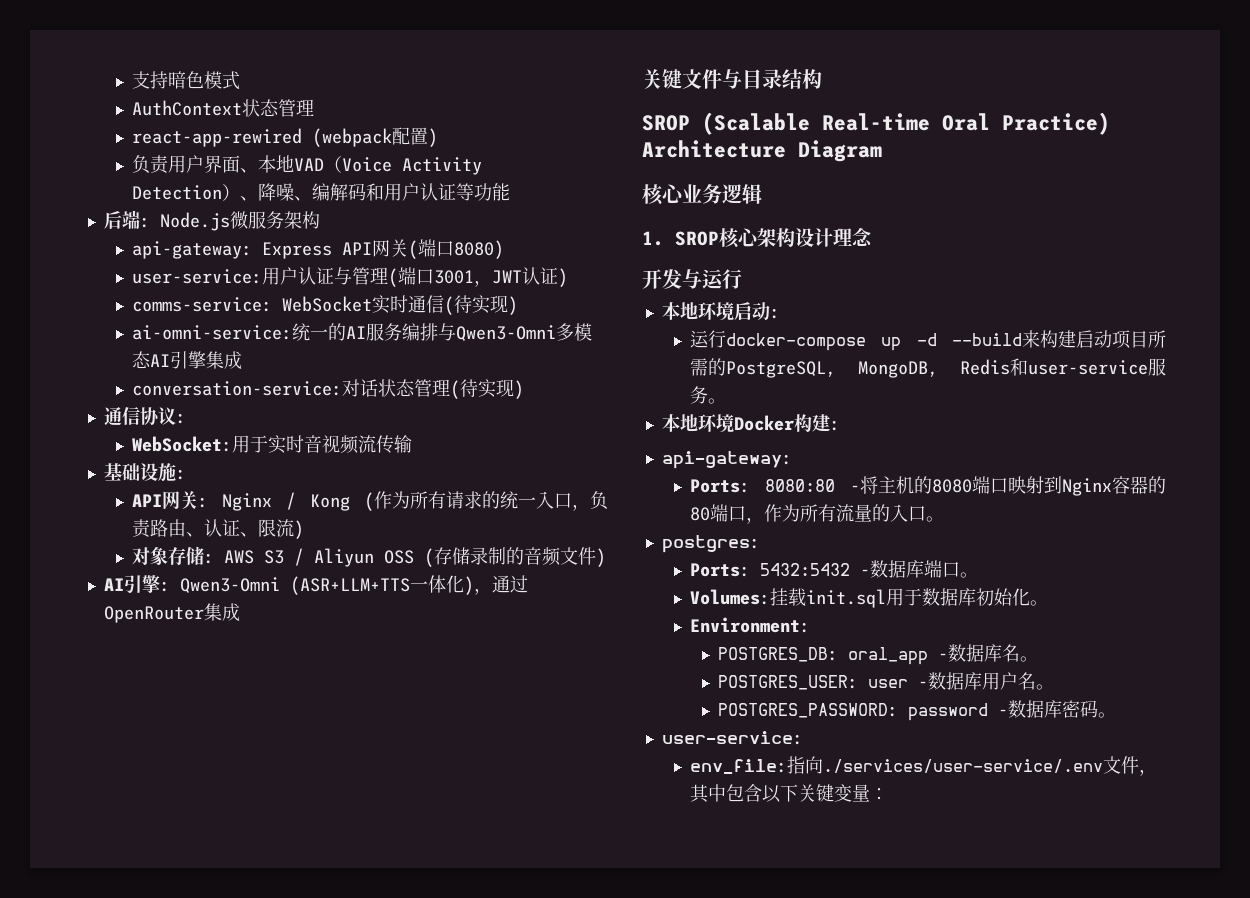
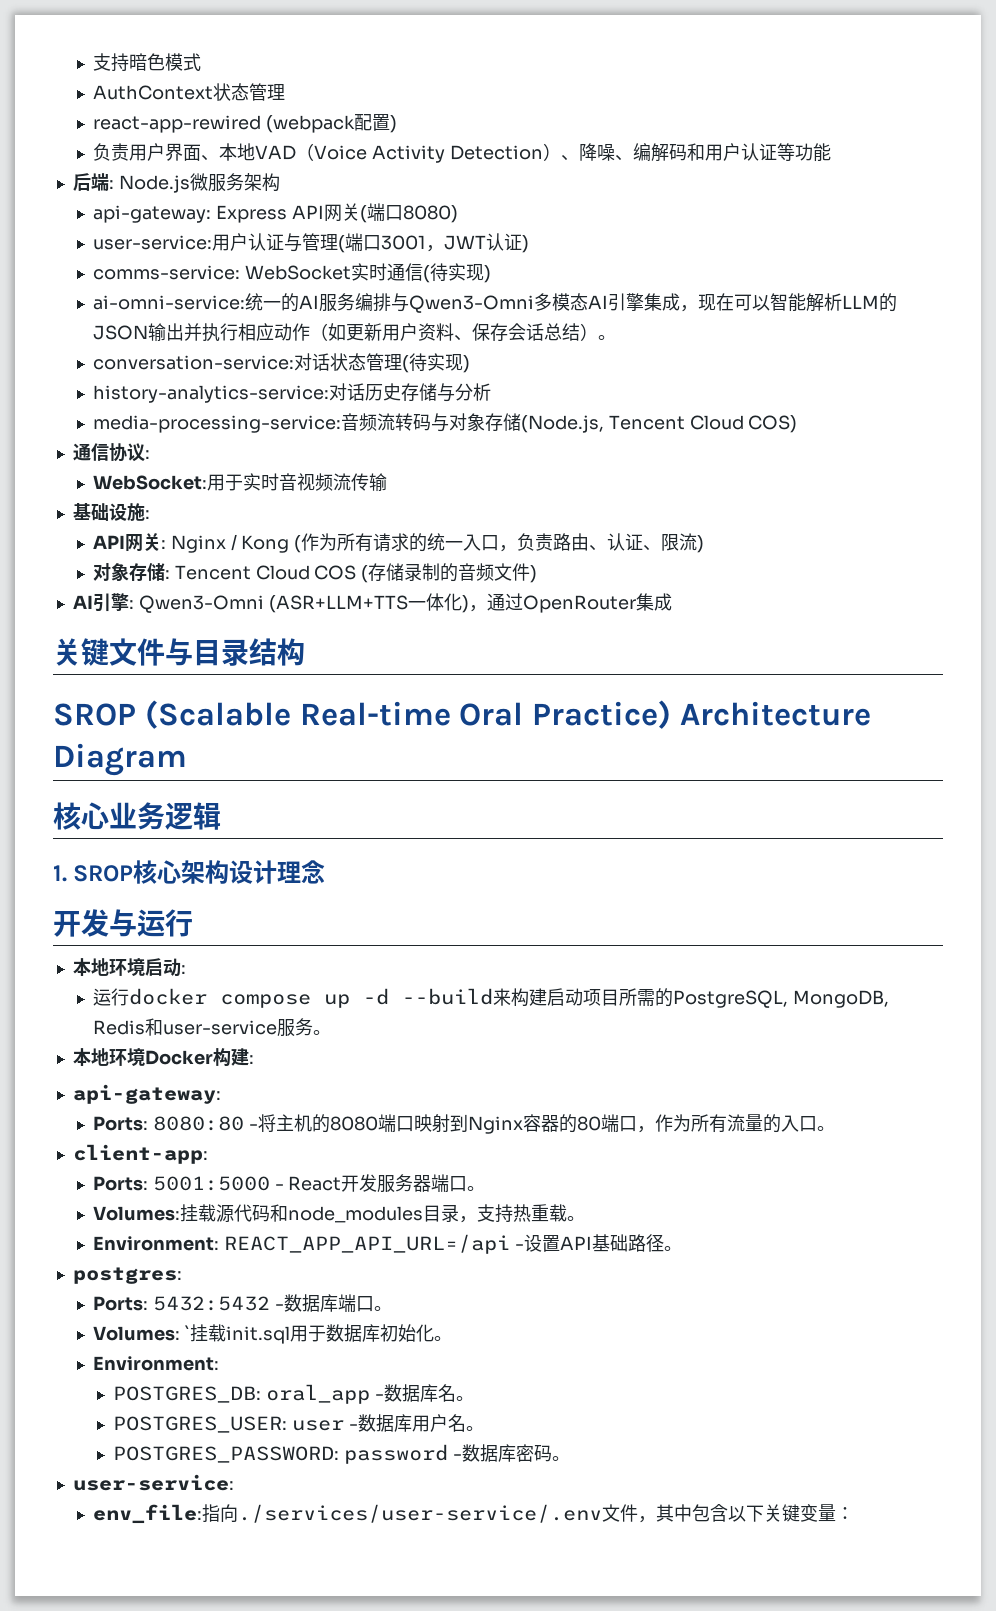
(243, 360) none -> [679,293,897,312] [92,323,616,342] ，现在可以智能解析LLM的JSON输出并执行相应动作（如更新用户资料、保存会话总结）。
(525, 389) none -> [92,383,491,403] [92,413,798,433] // history-analytics-service:对话历史存储与分析 // media-processing-service:音频流转码与对象存储(Node.js, Tencent Cloud COS)
[224,548,415,567] AWS S3 / Aliyun OSS -> [174,565,357,580] Tencent Cloud COS
[726,333,867,351] docker-compose -> [128,988,311,1008] docker compose
(945, 519) none -> [72,1144,208,1164] [92,1174,486,1193] [92,1204,585,1223] [92,1234,682,1254] // client-app: // Ports: 5001:5000 - React开发服务器端口。 // Volumes:挂载源代码和node_modules目录，支持热重载。 // Environment: REACT_APP_API_URL=/api -设置API基础路径。
(771, 597) none -> [184,1325,190,1340] `

